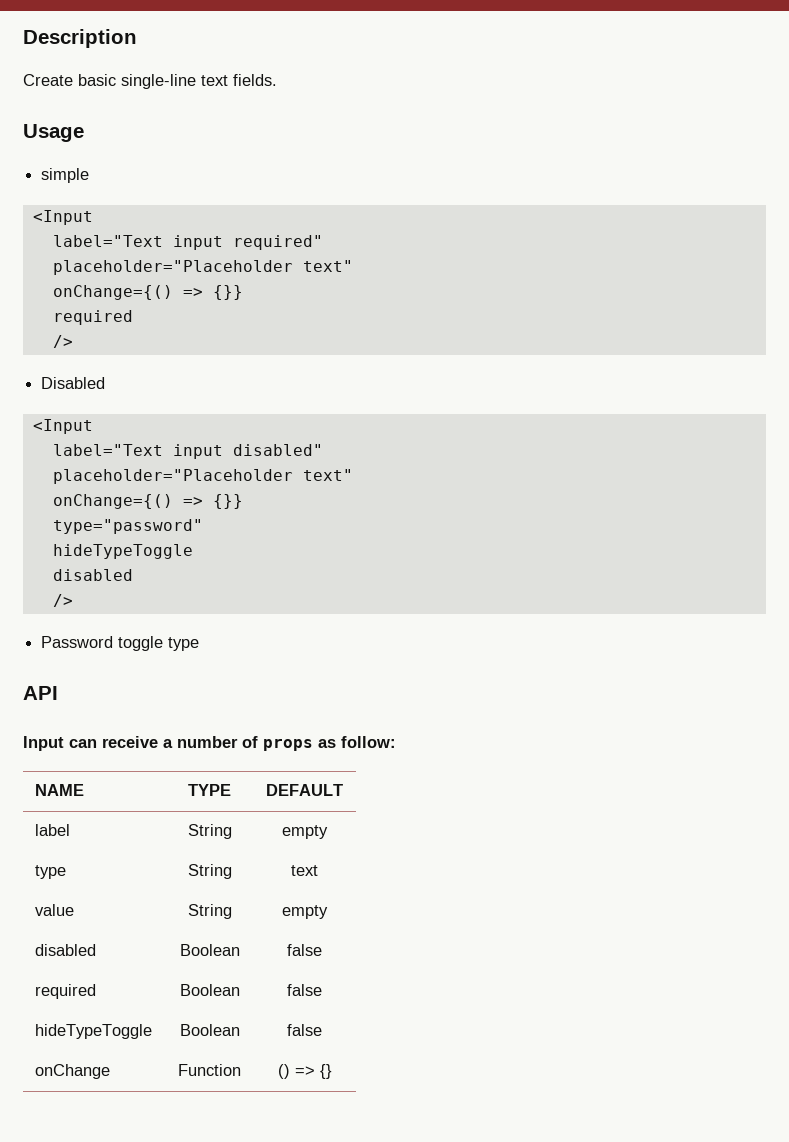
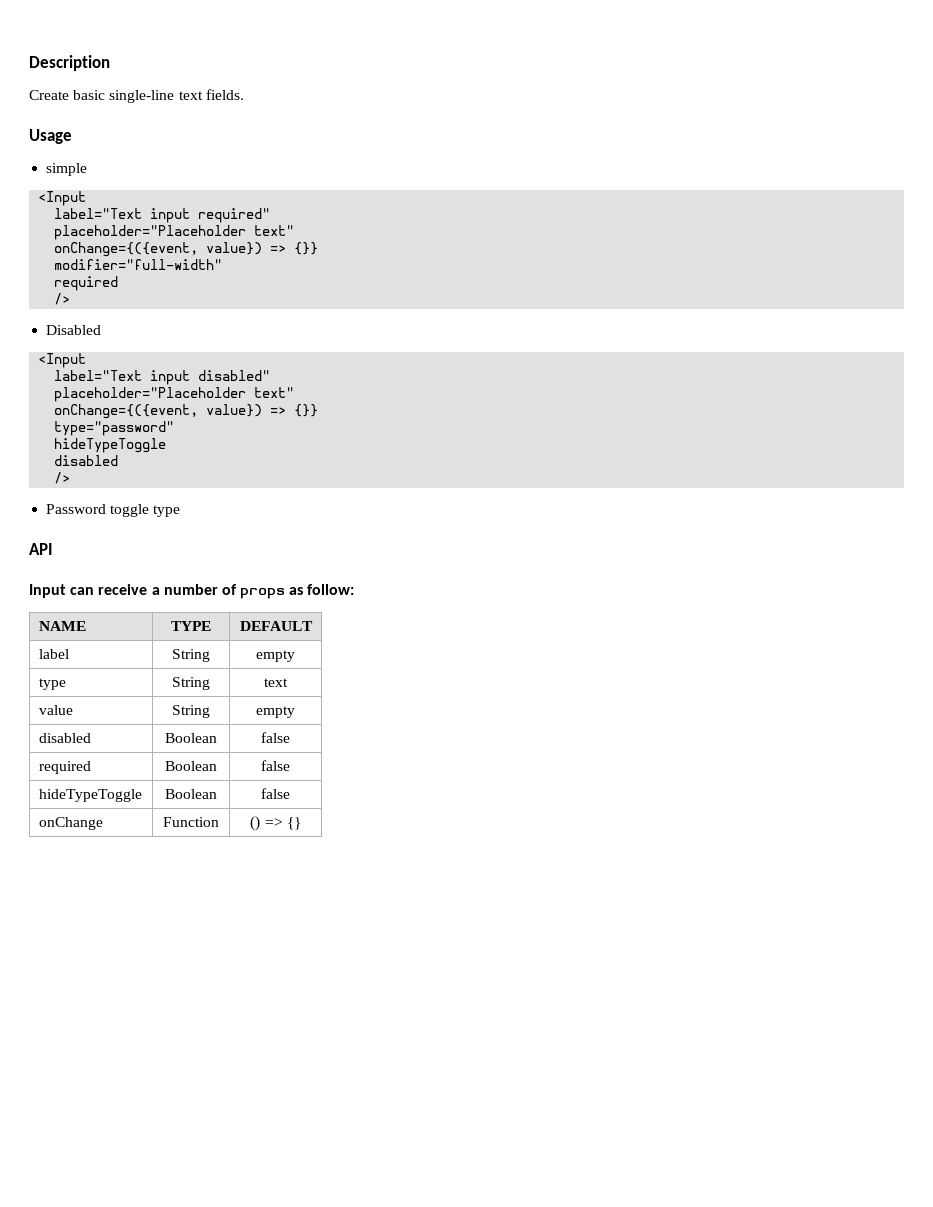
[52,285,243,300] onChange={() => {}} -> [54,242,319,257] [54,259,223,270] onChange={({event, value}) => {}} // modifier="full-width"
[52,494,173,509] onChange={() -> [54,404,263,419] onChange={({event, value})

